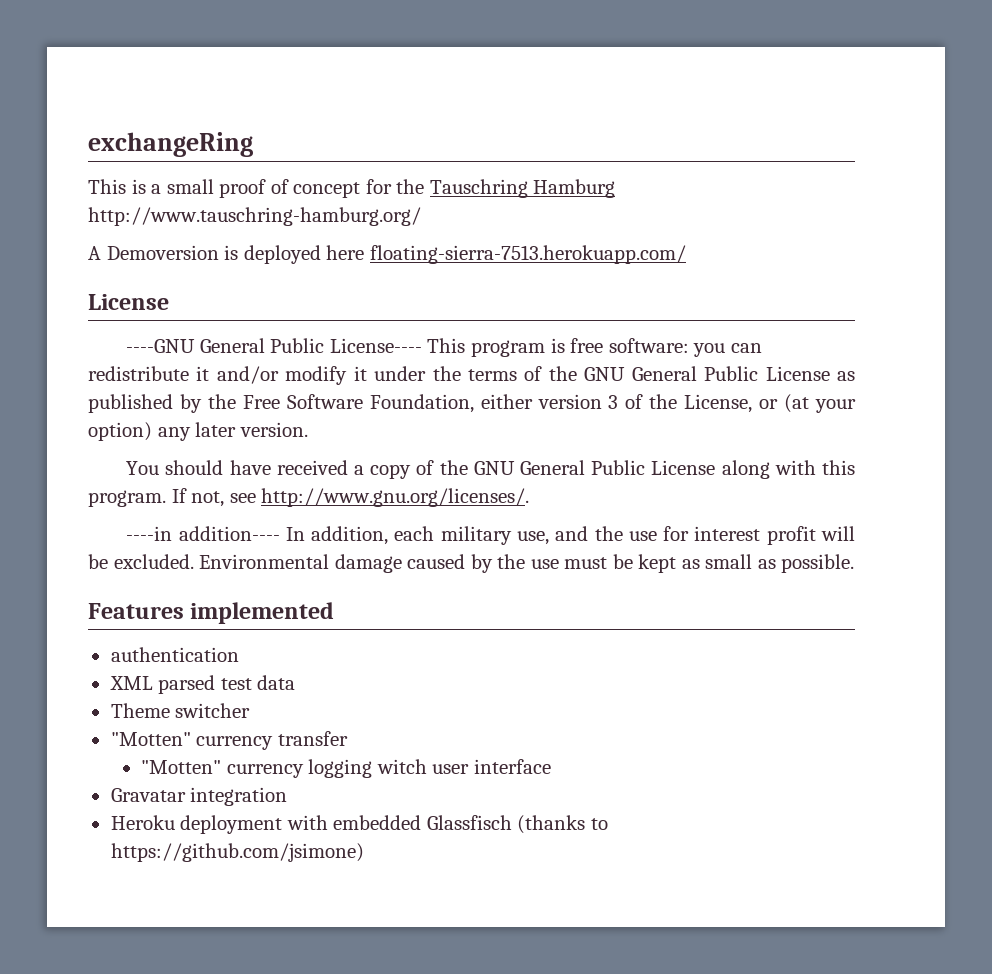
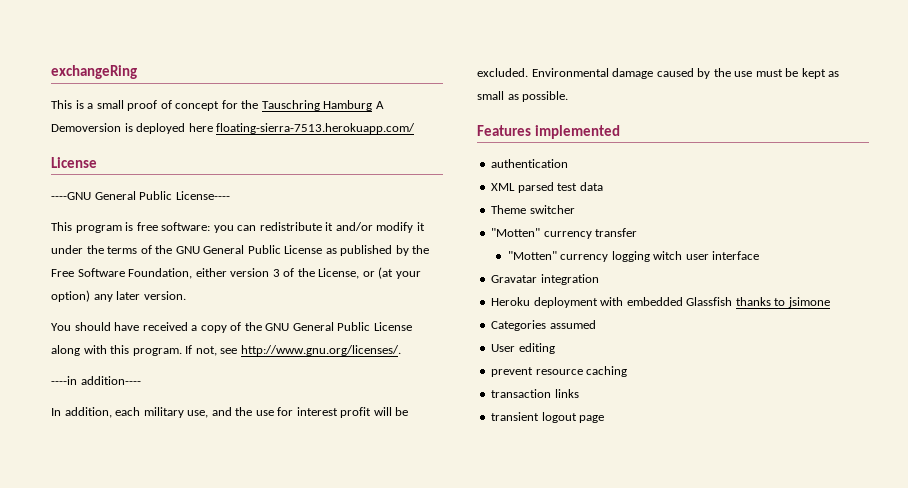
[88,207,421,226] http://www.tauschring-hamburg.org/ // -> (373, 105) none
(422, 345) none -> (230, 195) //
(280, 533) none -> (141, 380) //
[426,815,608,834] [110,843,364,862] Glassfisch (thanks to https://github.com/jsimone) -> [686,297,830,308] [491,320,596,331] [491,343,555,354] [491,366,628,377] [491,389,579,398] [491,412,605,423] Glassfish thanks to jsimone // Categories assumed // User editing // prevent resource caching // transaction links // transient logout page

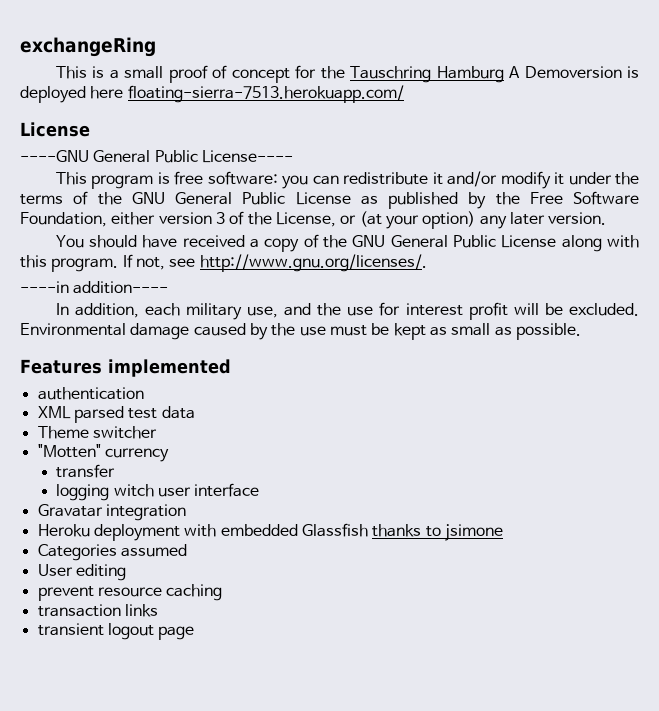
(592, 235) none -> (169, 455) //
[507,251,609,262] "Motten" currency -> (116, 471) none

